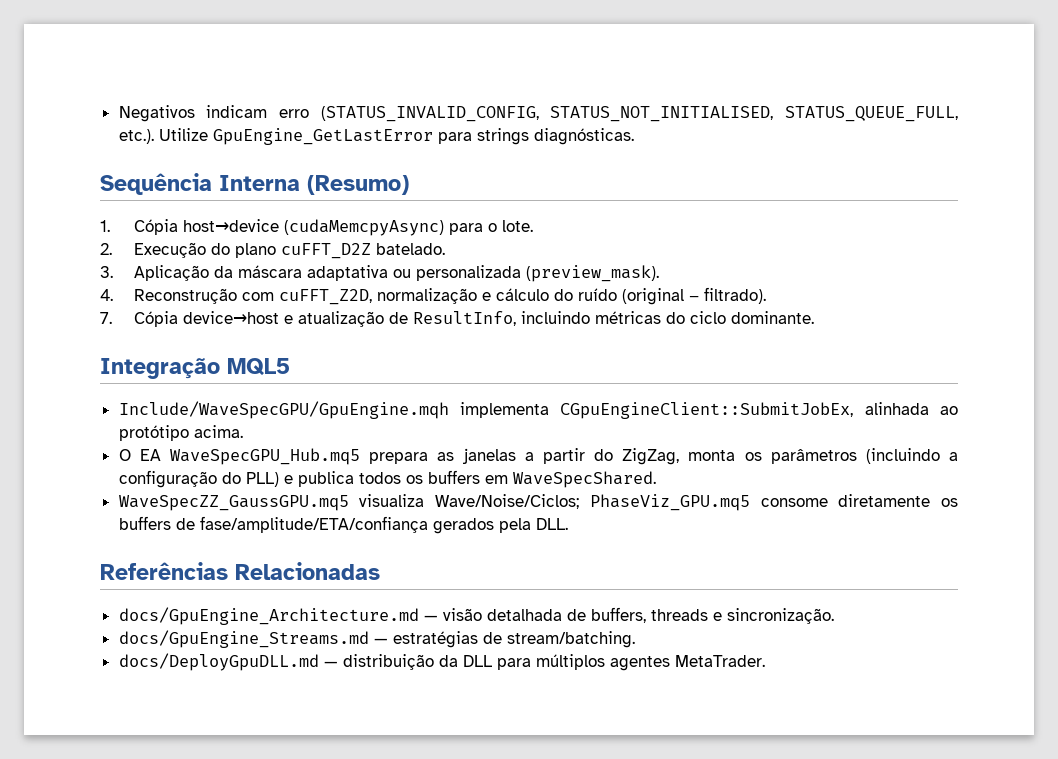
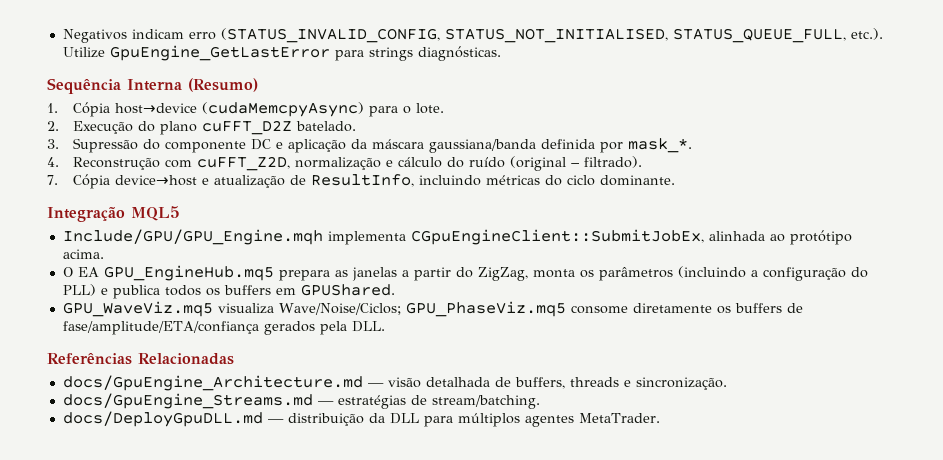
[133,265,659,282] Aplicação da máscara adaptativa ou personalizada (preview_mask). -> [72,138,692,153] Supressão do componente DC e aplicação da máscara gaussiana/banda definida por mask_*.
[118,401,449,419] Include/WaveSpecGPU/GpuEngine.mqh -> [62,229,323,245] Include/GPU/GPU_Engine.mqh
[170,448,361,465] WaveSpecGPU_Hub.mq5 -> [103,265,274,281] GPU_EngineHub.mq5
[512,471,656,488] [118,495,349,511] WaveSpecShared. // WaveSpecZZ_GaussGPU.mq5 -> [300,284,395,296] [62,301,213,317] GPUShared. // GPU_WaveViz.mq5
[589,494,750,511] PhaseViz_GPU.mq5 -> [405,301,566,317] GPU_PhaseViz.mq5

